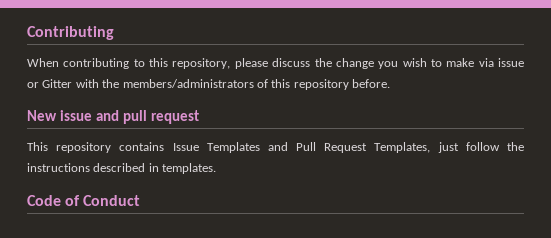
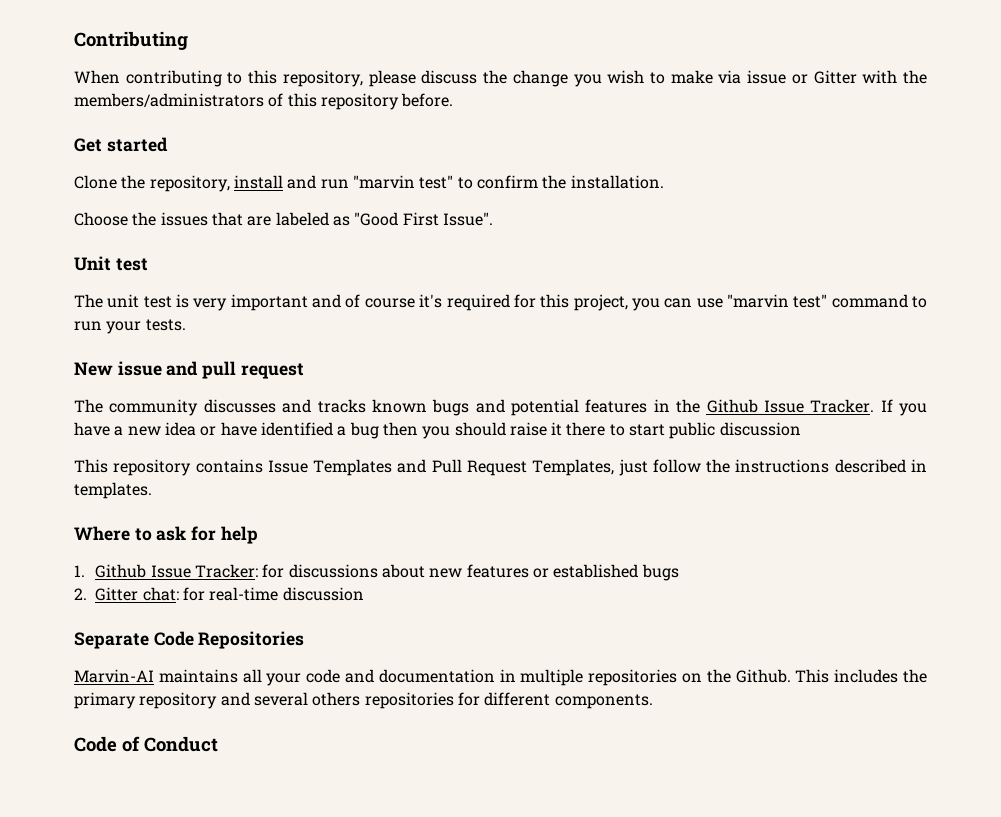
(390, 83) none -> [74,137,168,152] [74,175,664,192] [74,212,493,226] [74,256,148,271] [74,294,928,311] [74,319,186,334] // Get started // Clone the repository, install and run "marvin test" to confirm the installation. // Choose the issues that are labeled as "Good First Issue". // Unit test // The unit test is very important and of course it's required for this project, you can use "marvin test" command to run your tests.
(199, 117) none -> [74,399,927,416] [74,422,801,439] // The community discusses and tracks known bugs and potential features in the Github Issue Tracker. If you have a new idea or have identified a bug then you should raise it there to start public discussion
(217, 168) none -> [74,526,258,544] [74,564,679,581] [74,587,364,601] [74,631,305,649] [74,669,927,686] [74,692,653,709] // Where to ask for help // 1. Github Issue Tracker: for discussions about new features or established bugs // 2. Gitter chat: for real-time discussion // Separate Code Repositories // Marvin-AI maintains all your code and documentation in multiple repositories on the Github. This includes the primary repository and several others repositories for different components.

